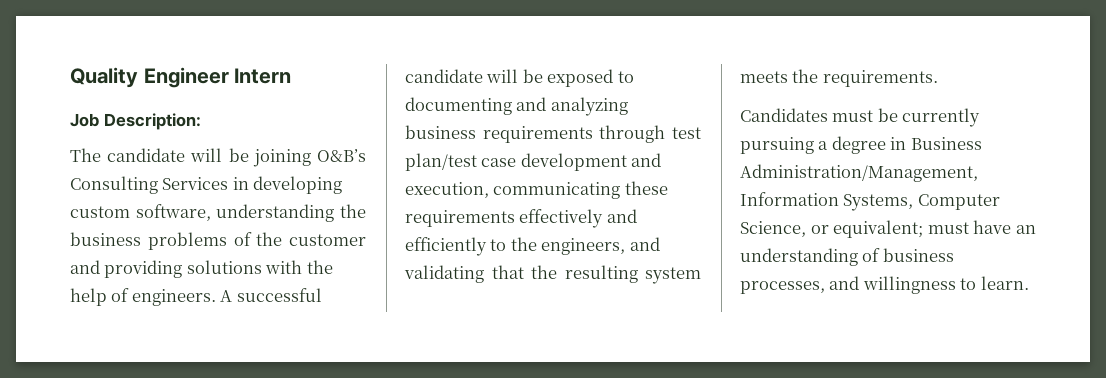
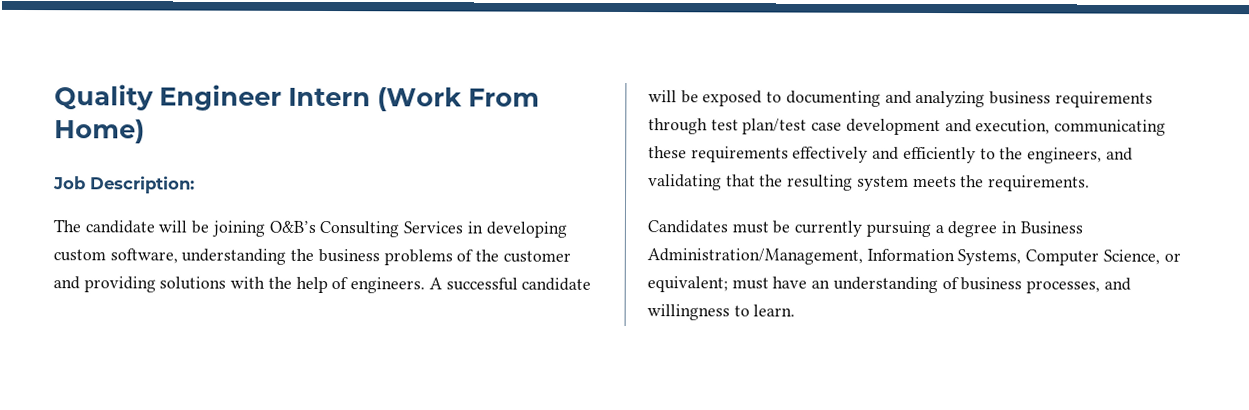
(292, 76) none -> [377,87,540,112] [54,119,145,144] (Work From Home)

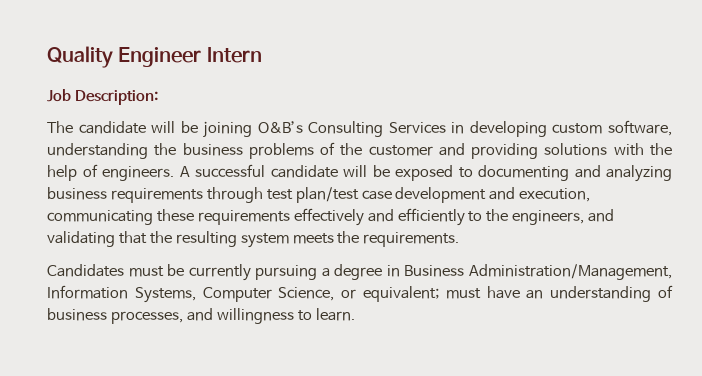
[377,87,540,112] [54,119,145,144] (Work From Home) -> (262, 55) none

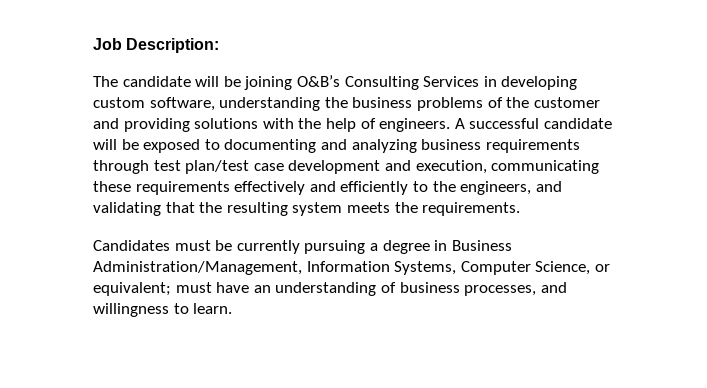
[47,46,262,68] Quality Engineer Intern // -> (93, 44) none

